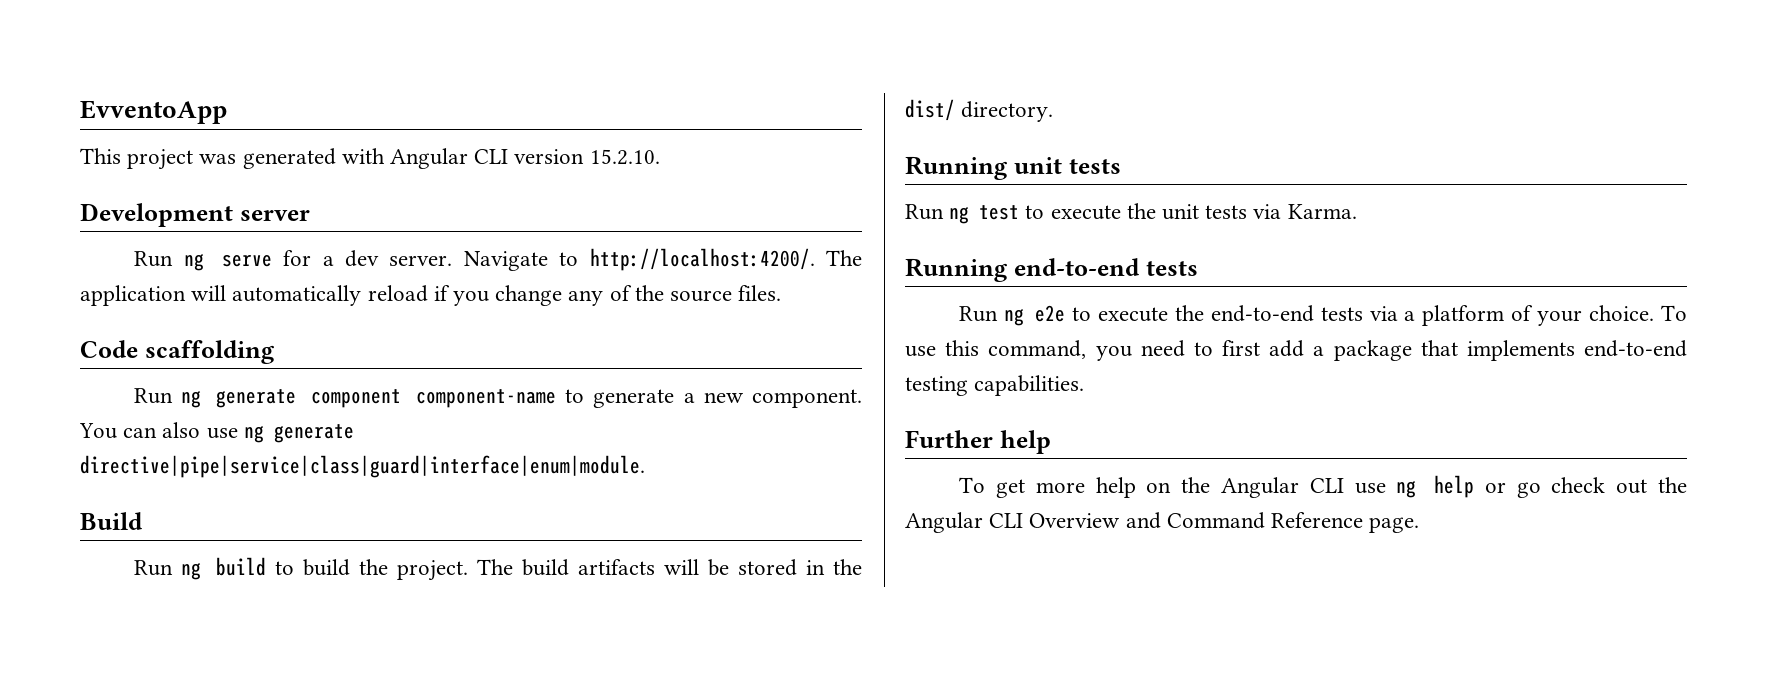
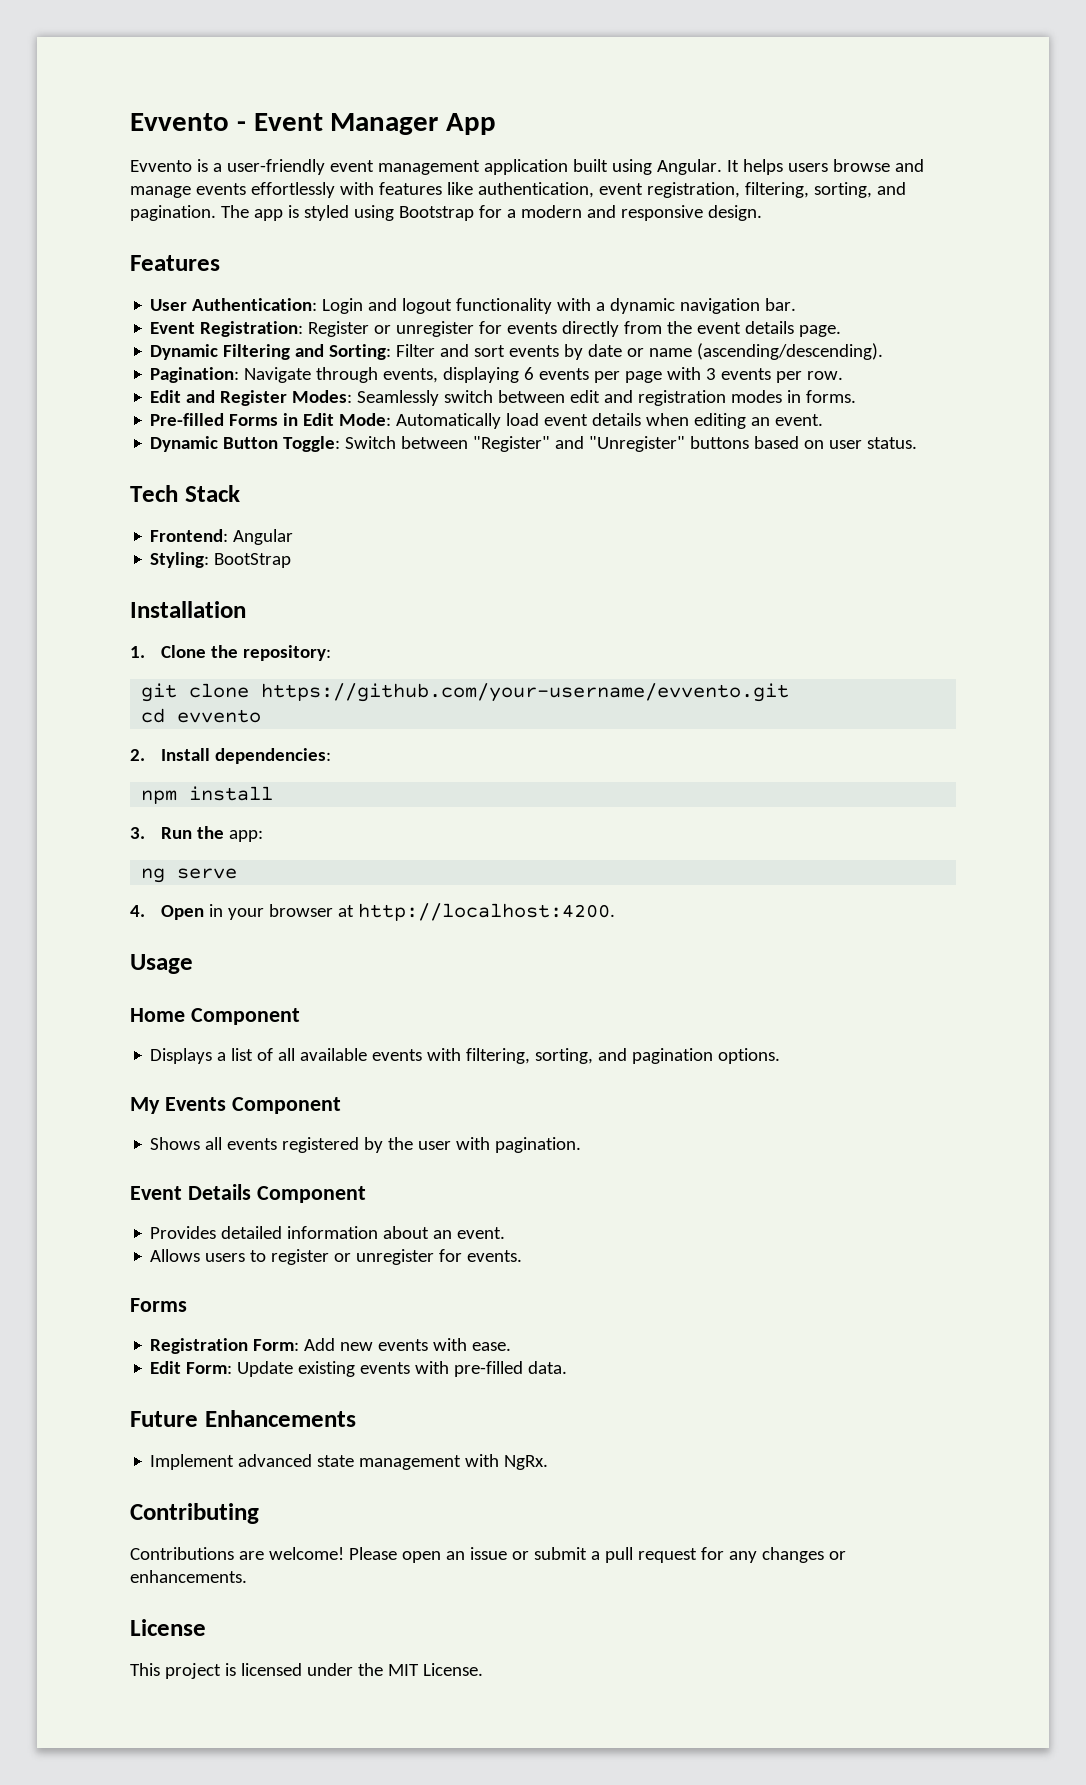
[80,100,227,124] [80,148,660,170] [80,203,310,227] [134,248,862,271] [80,285,782,306] [80,340,275,364] [134,388,862,408] [79,422,354,443] [80,455,645,478] [80,512,143,530] [134,557,863,581] [905,99,1054,122] [905,156,1121,180] [905,203,1357,224] [905,258,1198,282] [959,305,1688,326] [905,340,1687,361] [905,375,1085,396] [905,430,1051,454] [959,475,1687,498] [905,512,1420,533] EvventoApp // This project was generated with Angular CLI version 15.2.10. // Development server // Run ng serve for a dev server. Navigate to http://localhost:4200/. The application will automatically reload if you change any of the source files. // Code scaffolding // Run ng generate component component-name to generate a new component. You can also use ng generate directive|pipe|service|class|guard|interface|enum|module. // Build // Run ng build to build the project. The build artifacts will be stored in the dist/ directory. // Running unit tests // Run ng test to execute the unit tests via Karma. // Running end-to-end tests // Run ng e2e to execute the end-to-end tests via a platform of your choice. To use this command, you need to first add a package that implements end-to-end testing capabilities. // Further help // To get more help on the Angular CLI use ng help or go check out the Angular CLI Overview and Command Reference page. -> [130,113,497,135] [130,159,924,175] [130,182,906,198] [130,205,762,221] [130,255,220,271] [150,298,797,314] [150,321,842,337] [150,343,884,360] [150,367,844,383] [150,390,857,406] [150,413,824,429] [150,436,918,452] [130,485,240,502] [150,529,294,545] [150,552,292,568] [130,601,246,618] [130,645,332,661] [141,683,790,702] [141,708,262,723] [130,748,332,764] [141,786,274,804] [130,826,264,842] [141,868,238,883] [130,903,616,921] [130,954,193,974] [130,1008,300,1025] [150,1048,781,1064] [130,1097,341,1114] [150,1137,582,1153] [130,1184,366,1203] [150,1226,506,1239] [150,1249,523,1265] [130,1298,187,1312] [150,1338,512,1354] [150,1361,568,1377] [130,1410,356,1427] [150,1454,549,1470] [130,1503,259,1524] [130,1547,846,1563] [130,1570,247,1583] [130,1619,206,1636] [130,1663,483,1679] Evvento - Event Manager App // Evvento is a user-friendly event management application built using Angular. It helps users browse and manage events effortlessly with features like authentication, event registration, filtering, sorting, and pagination. The app is styled using Bootstrap for a modern and responsive design. // Features // User Authentication: Login and logout functionality with a dynamic navigation bar. // Event Registration: Register or unregister for events directly from the event details page. // Dynamic Filtering and Sorting: Filter and sort events by date or name (ascending/descending). // Pagination: Navigate through events, displaying 6 events per page with 3 events per row. // Edit and Register Modes: Seamlessly switch between edit and registration modes in forms. // Pre-filled Forms in Edit Mode: Automatically load event details when editing an event. // Dynamic Button Toggle: Switch between "Register" and "Unregister" buttons based on user status. // Tech Stack // Frontend: Angular // Styling: BootStrap // Installation // 1. Clone the repository: // git clone https://github.com/your-username/evvento.git // cd evvento // 2. Install dependencies: // npm install // 3. Run the app: // ng serve // 4. Open in your browser at http://localhost:4200. // Usage // Home Component // Displays a list of all available events with filtering, sorting, and pagination options. // My Events Component // Shows all events registered by the user with pagination. // Event Details Component // Provides detailed information about an event. // Allows users to register or unregister for events. // Forms // Registration Form: Add new events with ease. // Edit Form: Update existing events with pre-filled data. // Future Enhancements // Implement advanced state management with NgRx. // Contributing // Contributions are welcome! Please open an issue or submit a pull request for any changes or enhancements. // License // This project is licensed under the MIT License.

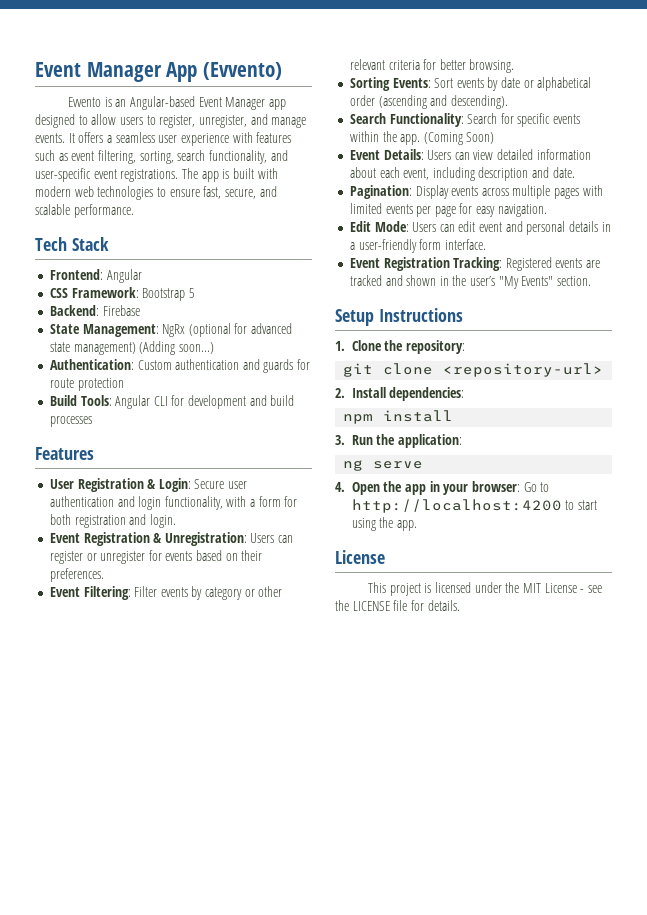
[130,113,246,131] Evvento - -> (35, 69) none
(497, 124) none -> [203,62,283,80] (Evvento)
[212,159,924,175] [130,182,906,198] [130,205,762,221] [130,255,220,271] [150,298,797,314] [150,321,842,337] [150,343,884,360] [150,367,844,383] [150,390,857,406] [150,413,824,429] [150,436,918,452] [130,485,240,502] [150,529,294,545] [150,552,292,568] [130,601,246,618] a user-friendly event management application built using Angular. It helps users browse and manage events effortlessly with features like authentication, event registration, filtering, sorting, and pagination. The app is styled using Bootstrap for a modern and responsive design. // Features // User Authentication: Login and logout functionality with a dynamic navigation bar. // Event Registration: Register or unregister for events directly from the event details page. // Dynamic Filtering and Sorting: Filter and sort events by date or name (ascending/descending). // Pagination: Navigate through events, displaying 6 events per page with 3 events per row. // Edit and Register Modes: Seamlessly switch between edit and registration modes in forms. // Pre-filled Forms in Edit Mode: Automatically load event details when editing an event. // Dynamic Button Toggle: Switch between "Register" and "Unregister" buttons based on user status. // Tech Stack // Frontend: Angular // Styling: BootStrap // Installation -> [115,96,287,110] [35,114,307,128] [35,132,292,146] [35,150,288,164] [35,168,278,182] [35,186,277,200] [35,204,134,218] [35,237,109,251] [49,269,142,283] [49,287,195,301] [49,305,140,316] [49,323,293,337] [49,341,214,355] [49,359,311,373] [49,378,124,391] [49,395,295,409] [49,416,92,427] [35,447,94,460] [49,478,248,492] [49,496,298,510] [49,514,176,528] [49,532,294,546] [49,550,263,564] [49,568,104,582] [49,586,283,600] [349,59,515,73] [349,77,592,91] [349,95,508,109] [349,113,581,127] [349,131,495,145] [349,149,591,160] [349,167,575,181] [349,185,603,199] [349,203,547,217] [349,221,611,235] [349,239,486,253] [349,257,601,271] [349,275,592,289] [335,308,463,326] an Angular-based Event Manager app designed to allow users to register, unregister, and manage events. It offers a seamless user experience with features such as event filtering, sorting, search functionality, and user-specific event registrations. The app is built with modern web technologies to ensure fast, secure, and scalable performance. // Tech Stack // Frontend: Angular // CSS Framework: Bootstrap 5 // Backend: Firebase // State Management: NgRx (optional for advanced state management) (Adding soon...) // Authentication: Custom authentication and guards for route protection // Build Tools: Angular CLI for development and build processes // Features // User Registration & Login: Secure user authentication and login functionality, with a form for both registration and login. // Event Registration & Unregistration: Users can register or unregister for events based on their preferences. // Event Filtering: Filter events by category or other relevant criteria for better browsing. // Sorting Events: Sort events by date or alphabetical order (ascending and descending). // Search Functionality: Search for specific events within the app. (Coming Soon) // Event Details: Users can view detailed information about each event, including description and date. // Pagination: Display events across multiple pages with limited events per page for easy navigation. // Edit Mode: Users can edit event and personal details in a user-friendly form interface. // Event Registration Tracking: Registered events are tracked and shown in the user’s "My Events" section. // Setup Instructions
[261,683,790,702] [141,708,262,723] https://github.com/your-username/evvento.git // cd evvento -> [443,363,604,377] <repository-url>
[229,830,264,842] app: -> [398,434,463,448] application:
[209,903,616,921] [130,954,193,974] [130,1008,300,1025] [150,1048,781,1064] [130,1097,341,1114] [150,1137,582,1153] [130,1184,366,1203] [150,1226,506,1239] [150,1249,523,1265] [130,1298,187,1312] [150,1338,512,1354] [150,1361,568,1377] [130,1410,356,1427] [150,1454,549,1470] [130,1503,259,1524] [130,1547,846,1563] [130,1570,247,1583] in your browser at http://localhost:4200. // Usage // Home Component // Displays a list of all available events with filtering, sorting, and pagination options. // My Events Component // Shows all events registered by the user with pagination. // Event Details Component // Provides detailed information about an event. // Allows users to register or unregister for events. // Forms // Registration Form: Add new events with ease. // Edit Form: Update existing events with pre-filled data. // Future Enhancements // Implement advanced state management with NgRx. // Contributing // Contributions are welcome! Please open an issue or submit a pull request for any changes or enhancements. -> [383,481,550,495] [351,499,598,513] [351,517,418,531] the app in your browser: Go to http://localhost:4200 to start using the app.
[422,1663,483,1676] License. -> [544,583,602,593] [335,600,460,611] License - see the LICENSE file for details.

